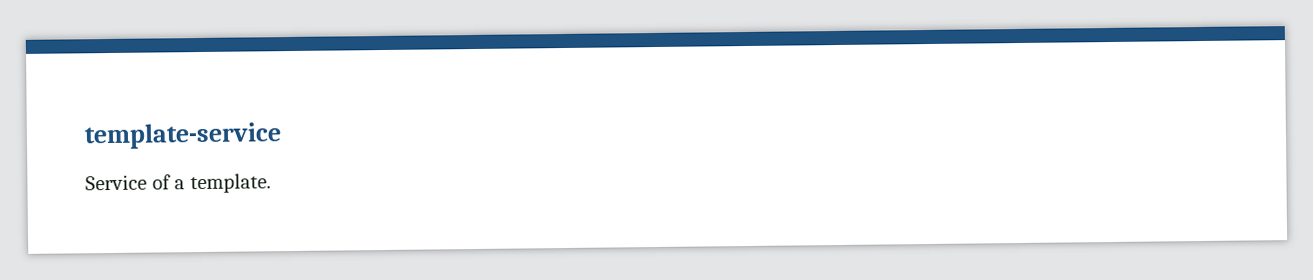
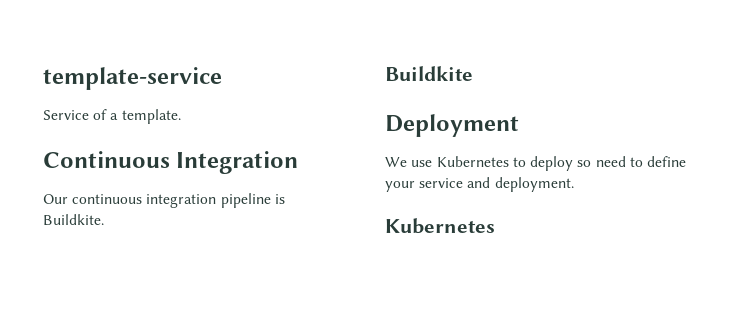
(271, 183) none -> [43,151,299,174] [43,193,285,208] [43,214,104,225] [385,66,473,81] [385,114,519,137] [385,156,686,171] [385,177,574,192] [385,218,495,234] // Continuous Integration // Our continuous integration pipeline is Buildkite. // Buildkite // Deployment // We use Kubernetes to deploy so need to define your service and deployment. // Kubernetes

